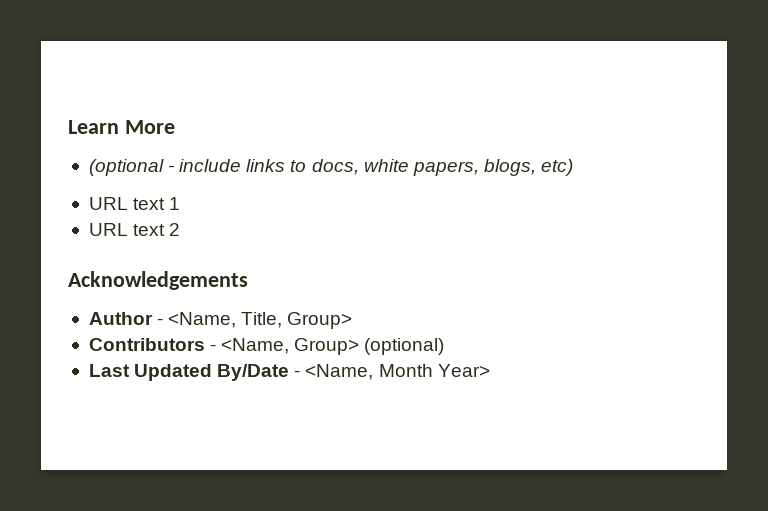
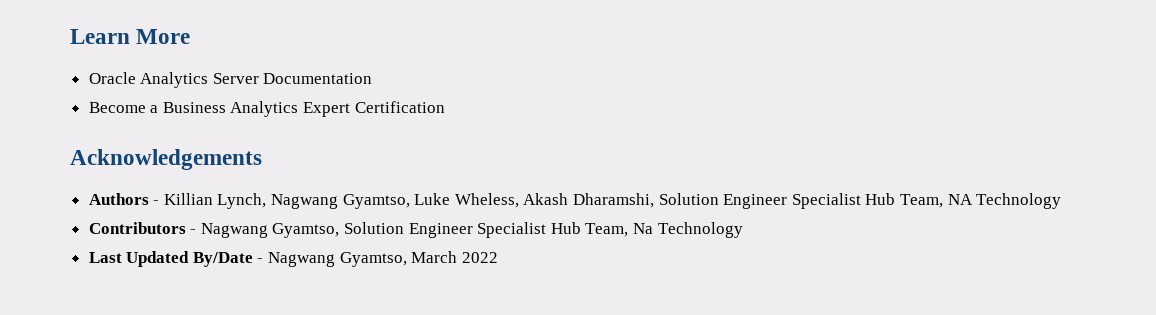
[88,159,574,176] [88,197,181,210] [88,223,181,236] [68,271,248,290] [88,312,353,329] [88,338,445,355] (optional - include links to docs, white papers, blogs, etc) // URL text 1 // URL text 2 // Acknowledgements // Author - <Name, Title, Group> // Contributors - <Name, Group> (optional) -> [88,72,373,88] [88,101,445,117] [70,149,262,170] [88,193,1062,209] [88,222,743,238] Oracle Analytics Server Documentation // Become a Business Analytics Expert Certification // Acknowledgements // Authors - Killian Lynch, Nagwang Gyamtso, Luke Wheless, Akash Dharamshi, Solution Engineer Specialist Hub Team, NA Technology // Contributors - Nagwang Gyamtso, Solution Engineer Specialist Hub Team, Na Technology
[305,364,490,380] <Name, Month Year> -> [268,251,498,267] Nagwang Gyamtso, March 2022

